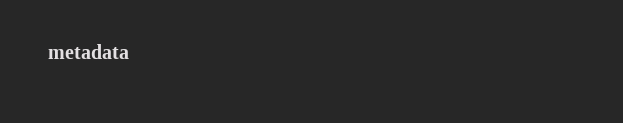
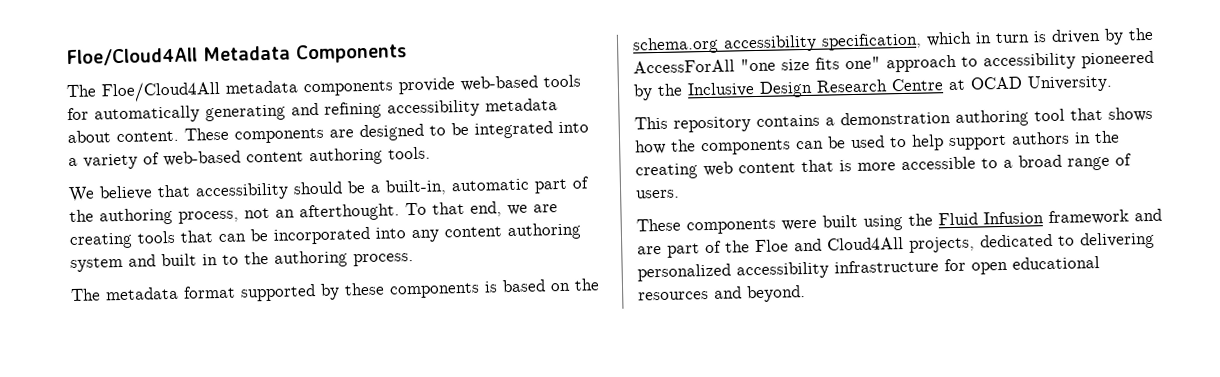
[48,44,129,59] metadata -> [66,43,407,67] [66,74,581,103] [67,98,558,124] [67,121,589,144] [68,146,431,170] [68,176,589,203] [69,201,558,226] [69,222,582,250] [70,250,414,273] [70,278,600,302] [632,27,1154,55] [633,50,1154,74] [633,74,1113,101] [634,106,1153,133] [635,130,1120,156] [635,153,1132,180] [636,189,680,199] [636,208,1162,235] [637,231,1155,258] [637,256,1100,282] [638,285,806,303] Floe/Cloud4All Metadata Components // The Floe/Cloud4All metadata components provide web-based tools for automatically generating and refining accessibility metadata about content. These components are designed to be integrated into a variety of web-based content authoring tools. // We believe that accessibility should be a built-in, automatic part of the authoring process, not an afterthought. To that end, we are creating tools that can be incorporated into any content authoring system and built in to the authoring process. // The metadata format supported by these components is based on the schema.org accessibility specification, which in turn is driven by the AccessForAll "one size fits one" approach to accessibility pioneered by the Inclusive Design Research Centre at OCAD University. // This repository contains a demonstration authoring tool that shows how the components can be used to help support authors in the creating web content that is more accessible to a broad range of users. // These components were built using the Fluid Infusion framework and are part of the Floe and Cloud4All projects, dedicated to delivering personalized accessibility infrastructure for open educational resources and beyond.

